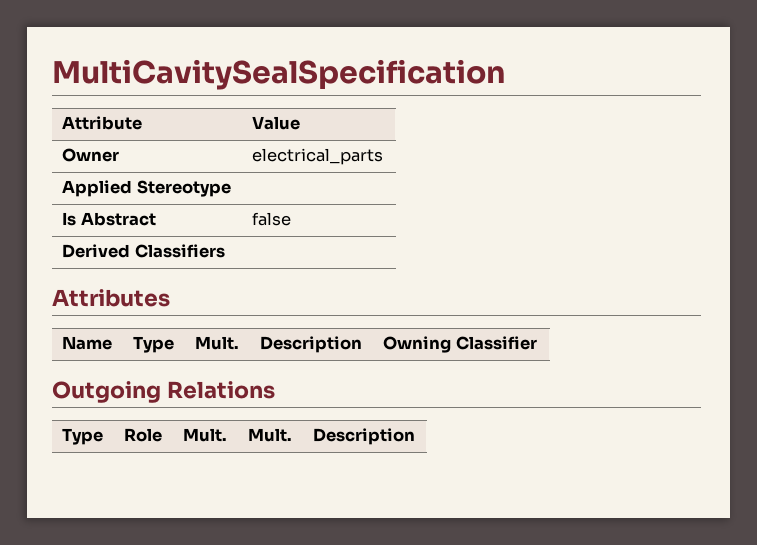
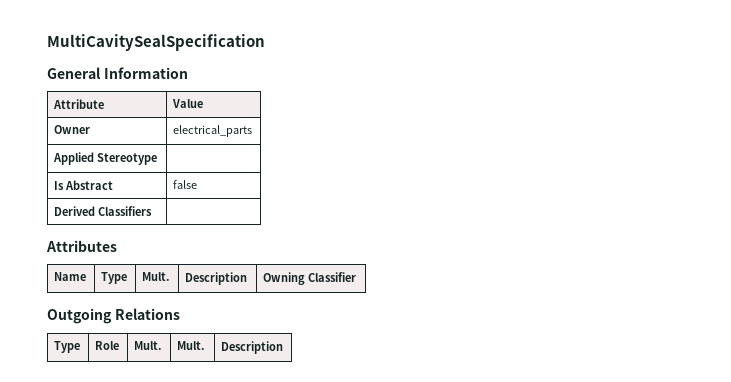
(506, 74) none -> [47,67,188,79] // General Information

